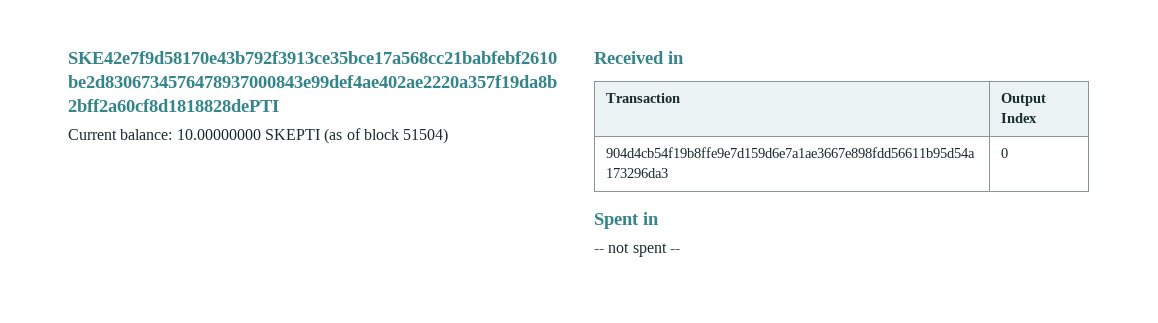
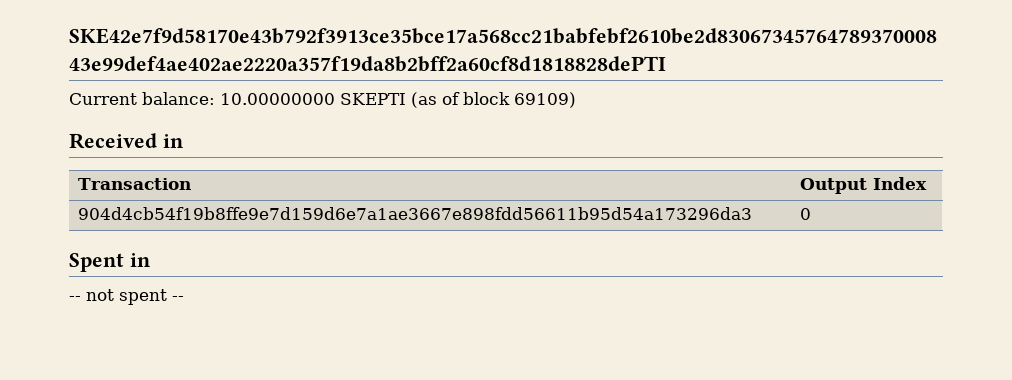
[403,128,449,144] 51504) -> [514,92,576,108] 69109)

